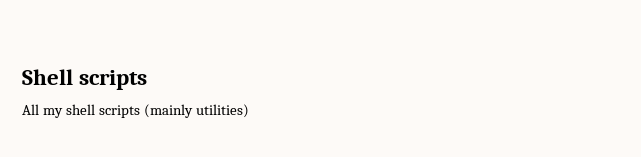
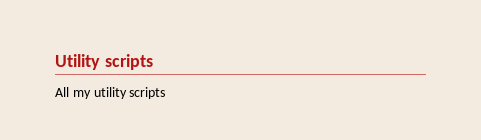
[22,69,73,85] Shell -> [55,54,100,70] Utility
[65,104,249,118] shell scripts (mainly utilities) -> [93,87,166,99] utility scripts

